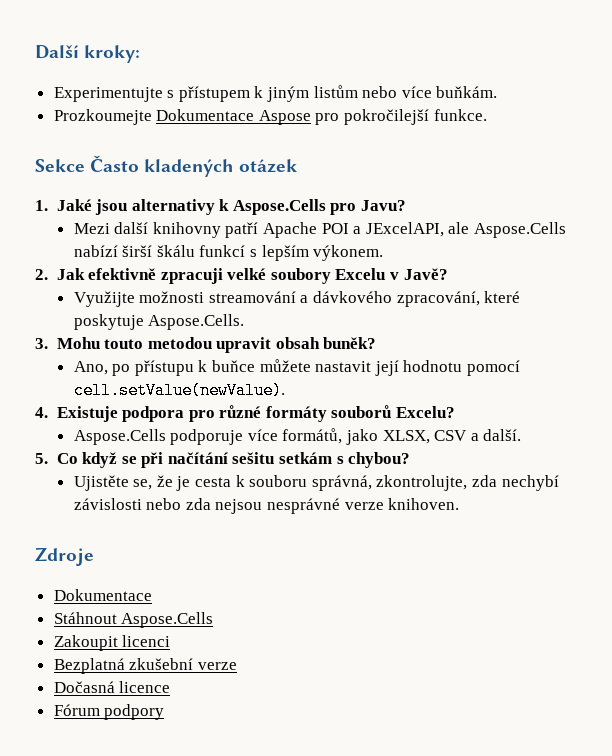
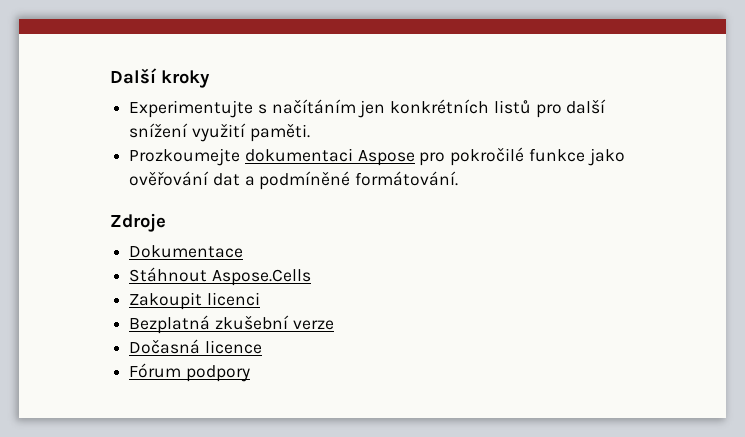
[84,45,141,63] kroky: -> [161,70,210,88] kroky
[178,85,498,102] přístupem k jiným listům nebo více buňkám. -> [271,99,607,118] [129,123,310,142] načítáním jen konkrétních listů pro další snížení využití paměti.
[156,109,255,121] Dokumentace -> [244,148,353,162] dokumentaci
[344,109,487,125] [35,155,298,177] [35,199,407,215] [73,222,566,238] [73,245,384,261] [35,268,448,284] [73,291,521,307] [73,314,245,330] [35,337,377,353] [73,359,520,376] [73,382,285,399] [35,405,456,422] [73,428,522,445] [35,452,411,468] [73,475,559,491] [73,498,460,514] pokročilejší funkce. // Sekce Často kladených otázek // 1. Jaké jsou alternativy k Aspose.Cells pro Javu? // Mezi další knihovny patří Apache POI a JExcelAPI, ale Aspose.Cells nabízí širší škálu funkcí s lepším výkonem. // 2. Jak efektivně zpracuji velké soubory Excelu v Javě? // Využijte možnosti streamování a dávkového zpracování, které poskytuje Aspose.Cells. // 3. Mohu touto metodou upravit obsah buněk? // Ano, po přístupu k buňce můžete nastavit její hodnotu pomocí cell.setValue(newValue). // 4. Existuje podpora pro různé formáty souborů Excelu? // Aspose.Cells podporuje více formátů, jako XLSX, CSV a další. // 5. Co když se při načítání sešitu setkám s chybou? // Ujistěte se, že je cesta k souboru správná, zkontrolujte, zda nechybí závislosti nebo zda nejsou nesprávné verze knihoven. -> [450,147,625,166] [129,171,459,190] pokročilé funkce jako ověřování dat a podmíněné formátování.

